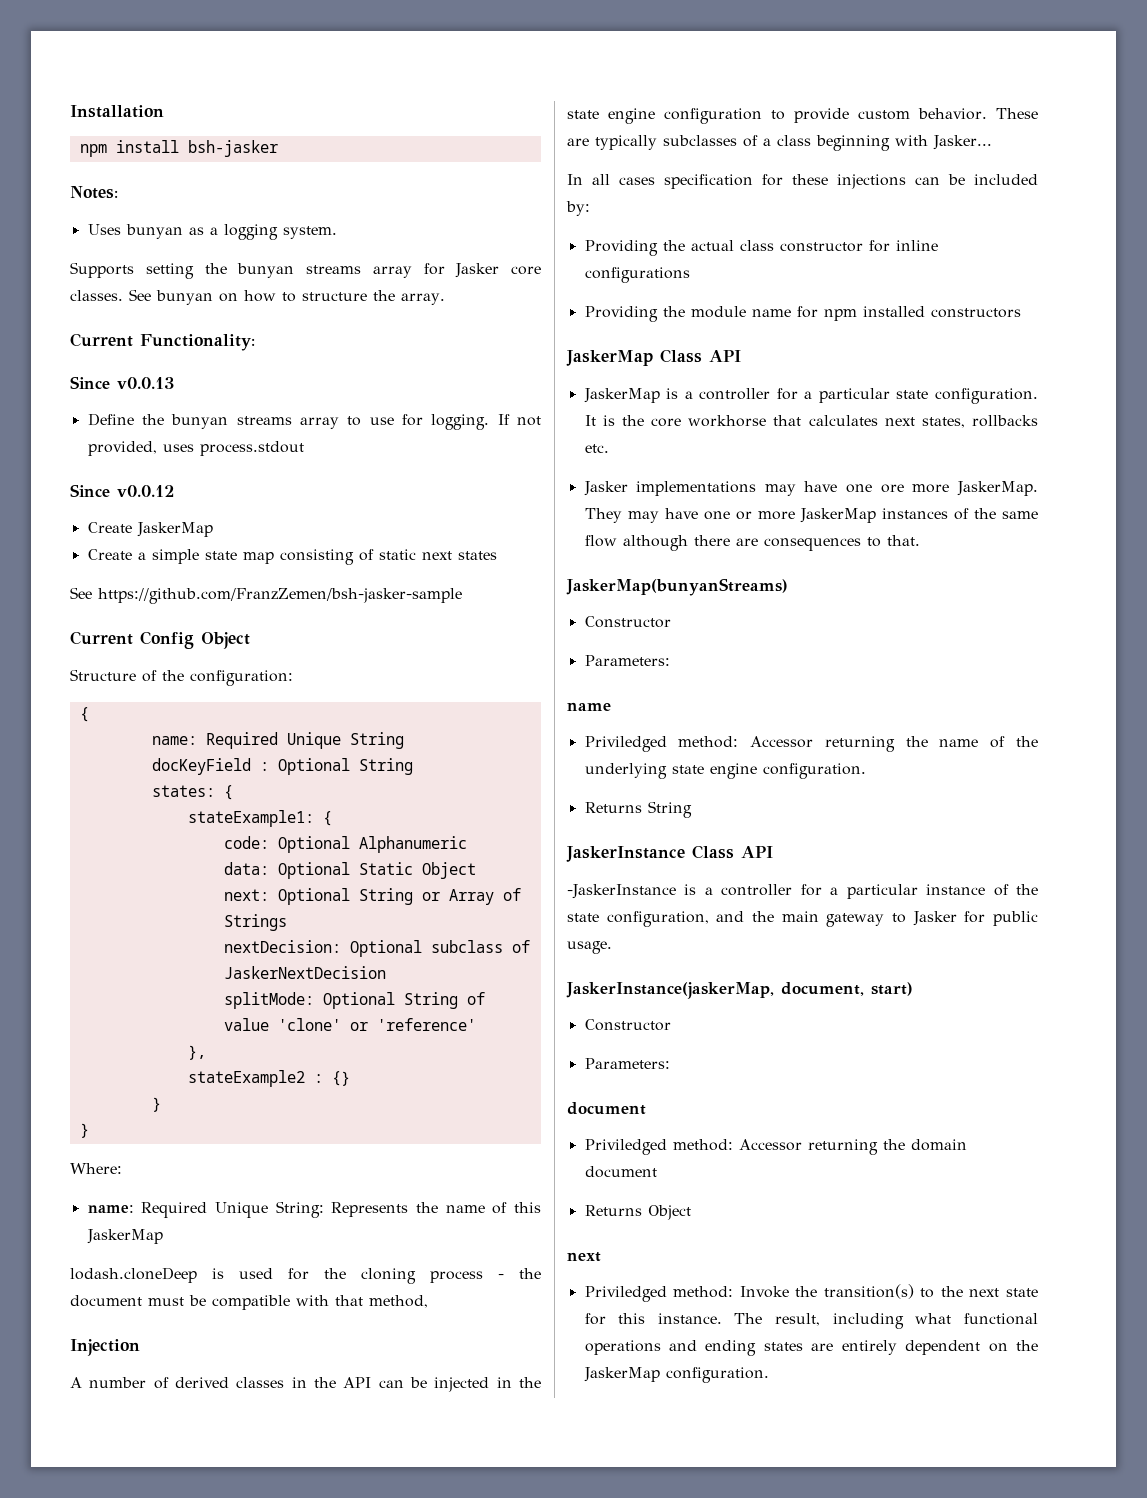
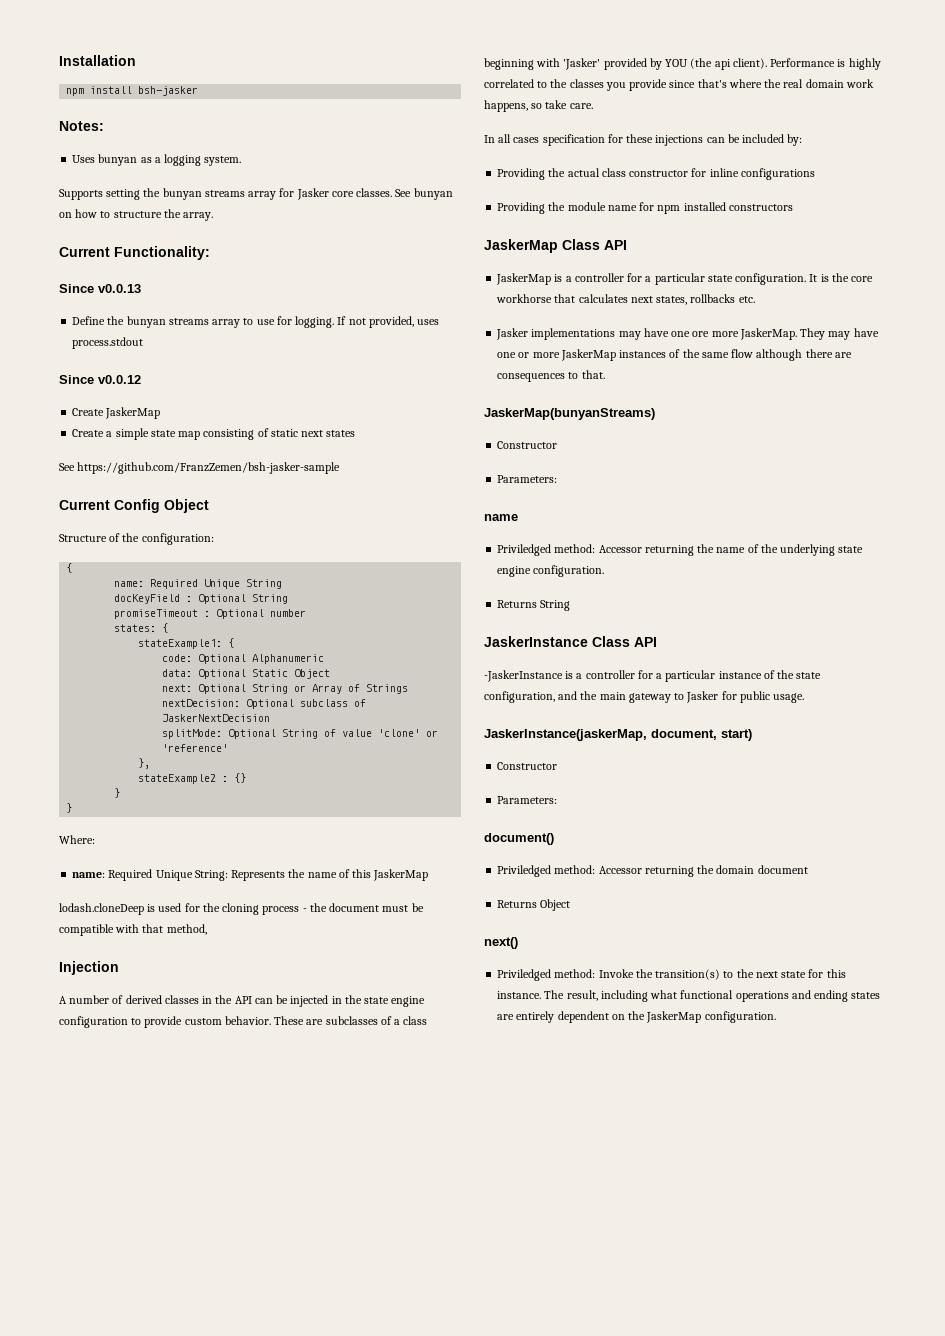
(413, 766) none -> [114,609,307,619] // promiseTimeout : Optional number
[595,135,657,150] typically -> (324, 1022) none
[933,135,992,150] Jasker... -> [563,58,881,70] [484,79,874,91] [484,100,593,112] 'Jasker' provided by YOU (the api client). Performance is highly correlated to the classes you provide since that's where the real domain work happens, so take care.
[567,1102,646,1115] document -> [484,833,554,845] document()
[567,1252,601,1262] next -> [484,937,518,949] next()

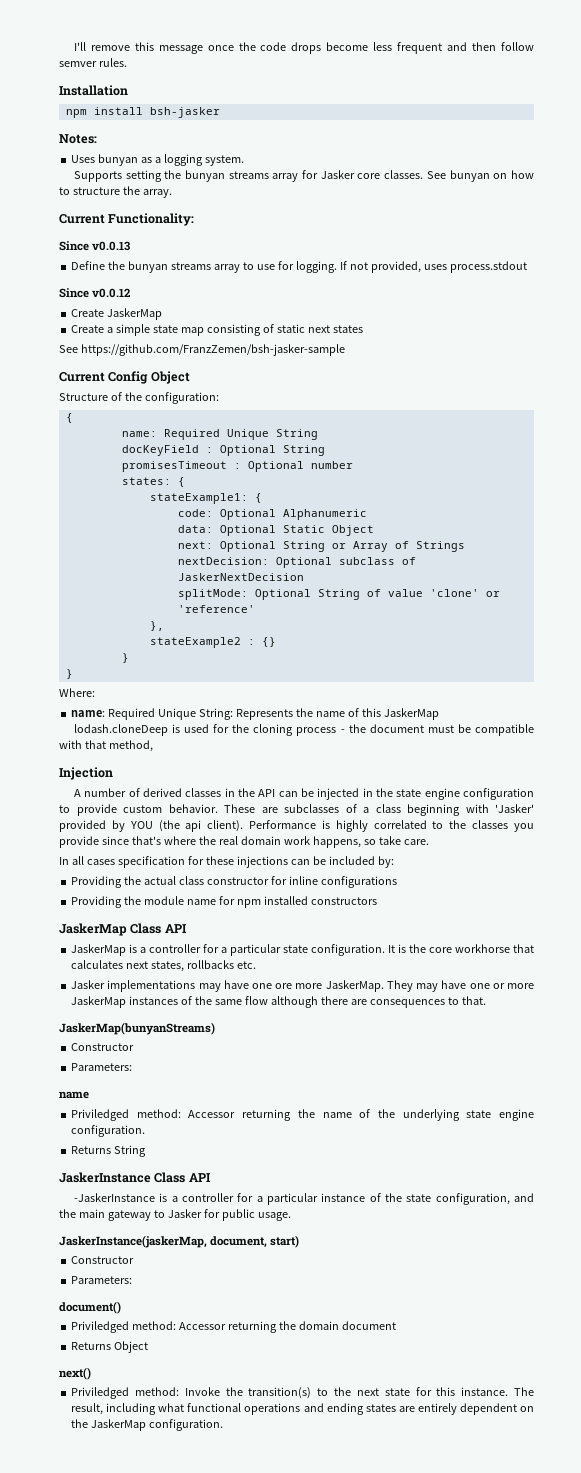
(59, 60) none -> [73,42,534,54] [59,58,127,67] I'll remove this message once the code drops become less frequent and then follow semver rules. //
[114,609,199,619] promiseTimeout -> [121,461,227,472] promisesTimeout

